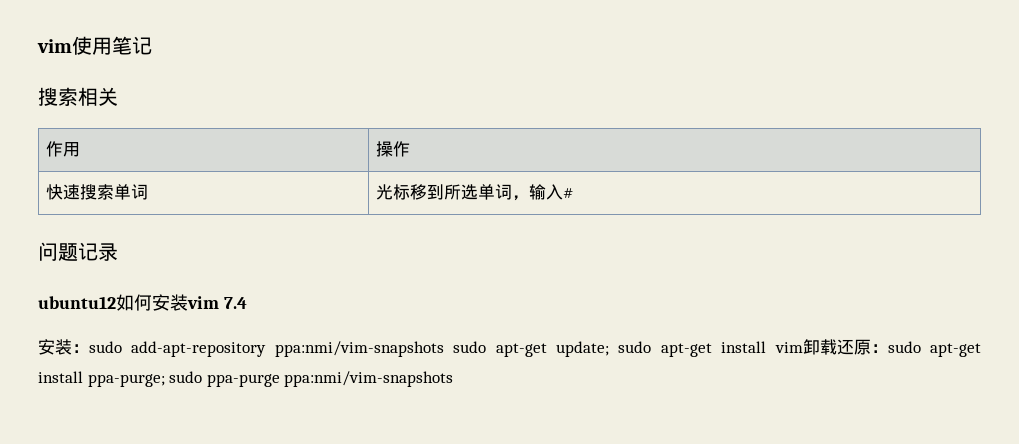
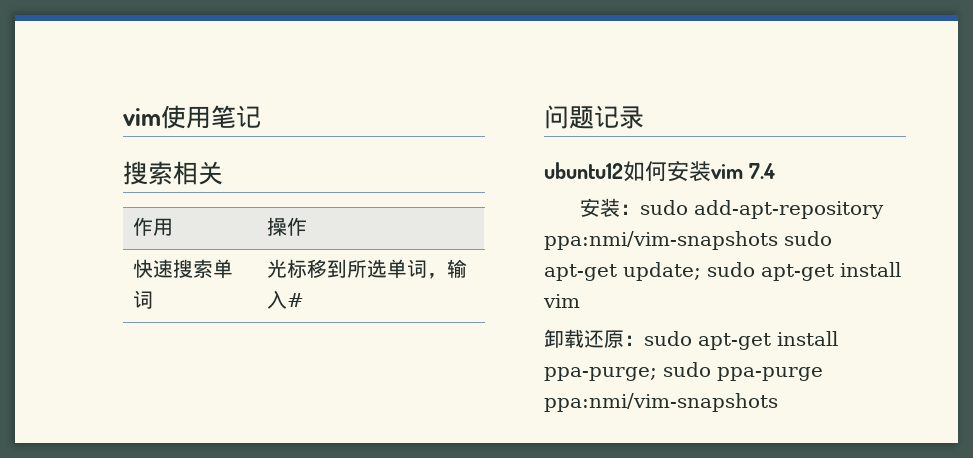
(803, 347) none -> (580, 301) //

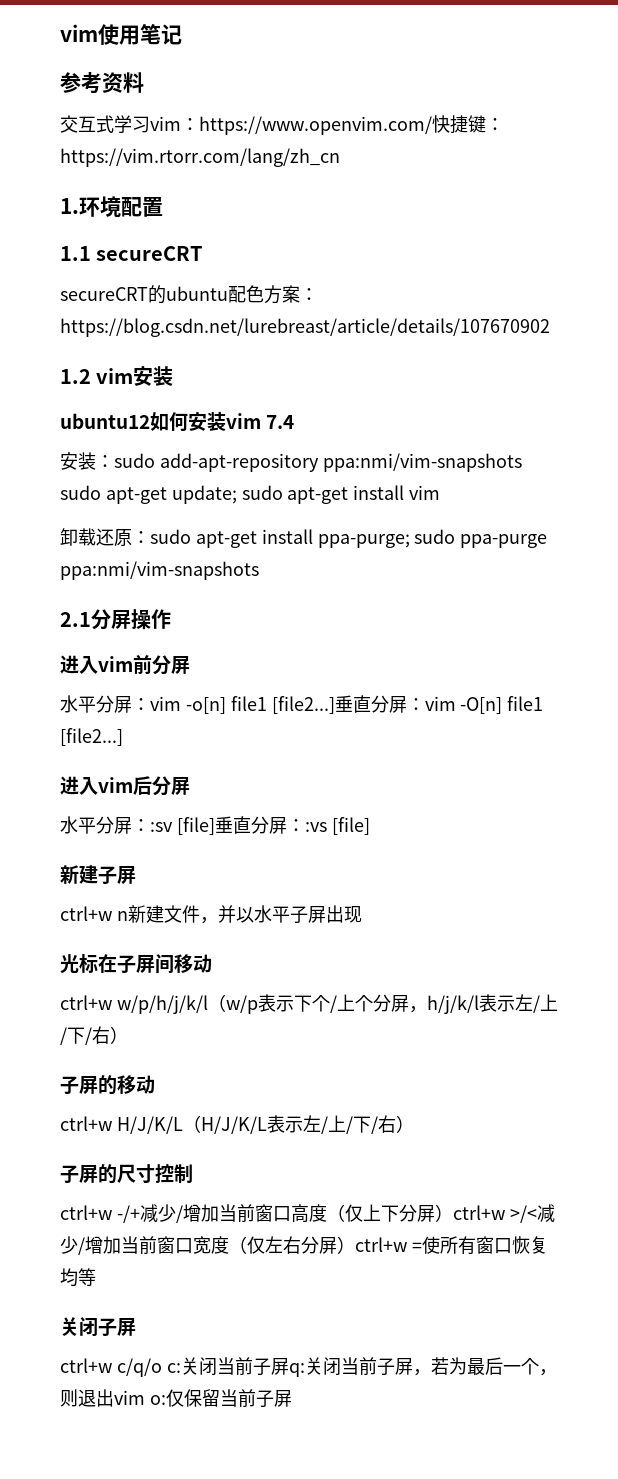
[123,161,223,185] [133,217,174,236] [267,217,308,236] [133,259,234,278] [133,290,154,309] [267,259,468,279] [267,290,305,309] [544,105,644,129] 搜索相关 // 作用 | 操作 // 快速搜索单词 | 光标移到所选单词，输入# // 问题记录 -> [60,72,144,94] [60,115,504,135] [60,148,340,167] [60,196,163,217] [60,246,204,261] [60,285,318,304] [60,318,550,337] [60,366,174,386] 参考资料 // 交互式学习vim：https://www.openvim.com/快捷键：https://vim.rtorr.com/lang/zh_cn // 1.环境配置 // 1.1 secureCRT // secureCRT的ubuntu配色方案：https://blog.csdn.net/lurebreast/article/details/107670902 // 1.2 vim安装
(778, 402) none -> [60,609,171,630] [60,655,190,675] [60,695,544,714] [60,728,123,746] [60,776,190,796] [60,816,370,835] [60,865,136,885] [60,905,362,924] [60,954,212,974] [60,994,558,1014] [60,1026,128,1045] [60,1075,155,1095] [60,1115,414,1134] [60,1164,193,1184] [60,1204,555,1223] [60,1236,548,1255] [60,1268,96,1287] [60,1317,136,1337] [60,1357,557,1377] [60,1389,292,1408] // 2.1分屏操作 // 进入vim前分屏 // 水平分屏：vim -o[n] file1 [file2...]垂直分屏：vim -O[n] file1 [file2...] // 进入vim后分屏 // 水平分屏：:sv [file]垂直分屏：:vs [file] // 新建子屏 // ctrl+w n新建文件，并以水平子屏出现 // 光标在子屏间移动 // ctrl+w w/p/h/j/k/l（w/p表示下个/上个分屏，h/j/k/l表示左/上/下/右） // 子屏的移动 // ctrl+w H/J/K/L（H/J/K/L表示左/上/下/右） // 子屏的尺寸控制 // ctrl+w -/+减少/增加当前窗口高度（仅上下分屏）ctrl+w >/<减少/增加当前窗口宽度（仅左右分屏）ctrl+w =使所有窗口恢复均等 // 关闭子屏 // ctrl+w c/q/o c:关闭当前子屏q:关闭当前子屏，若为最后一个，则退出vim o:仅保留当前子屏

